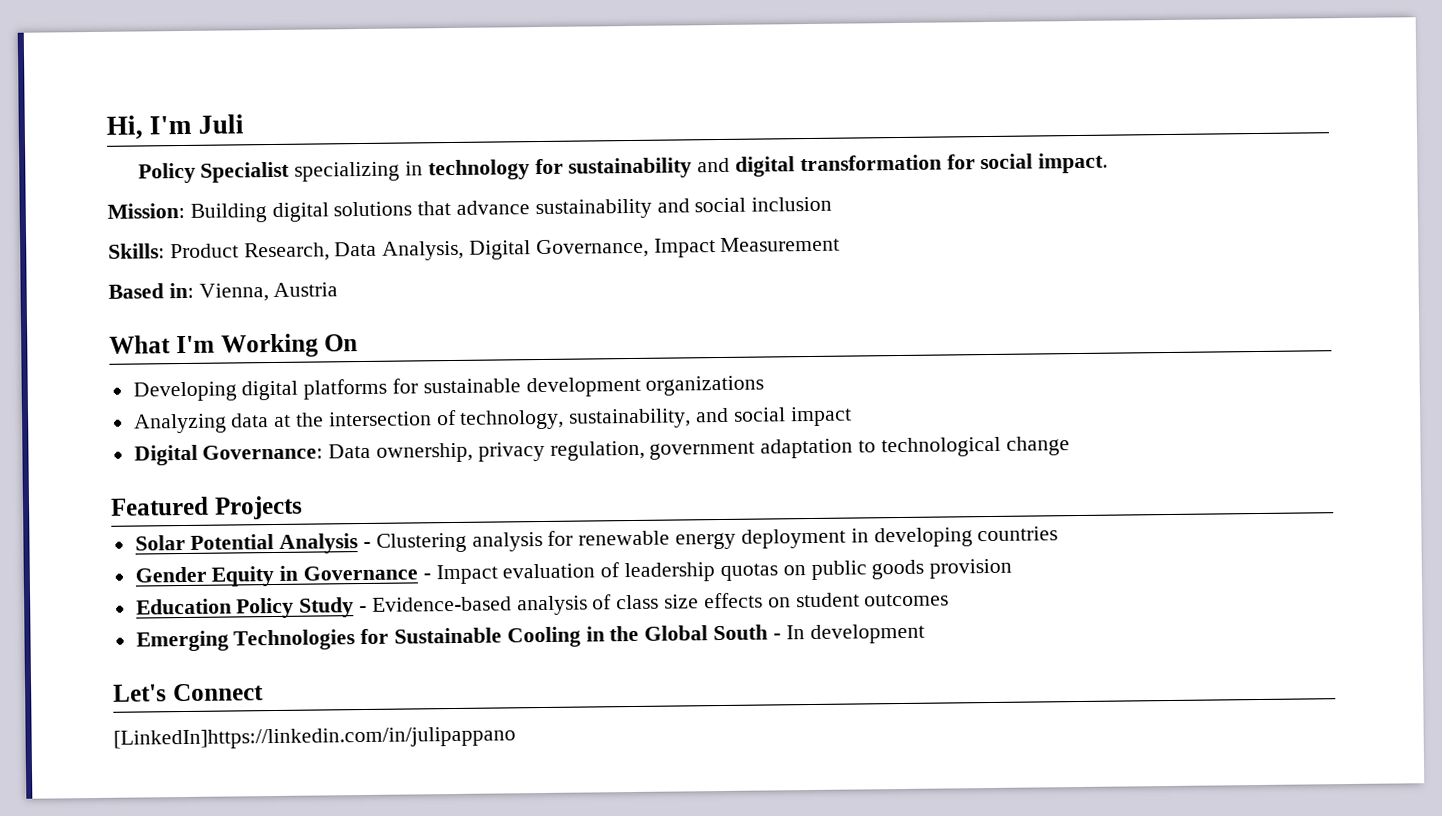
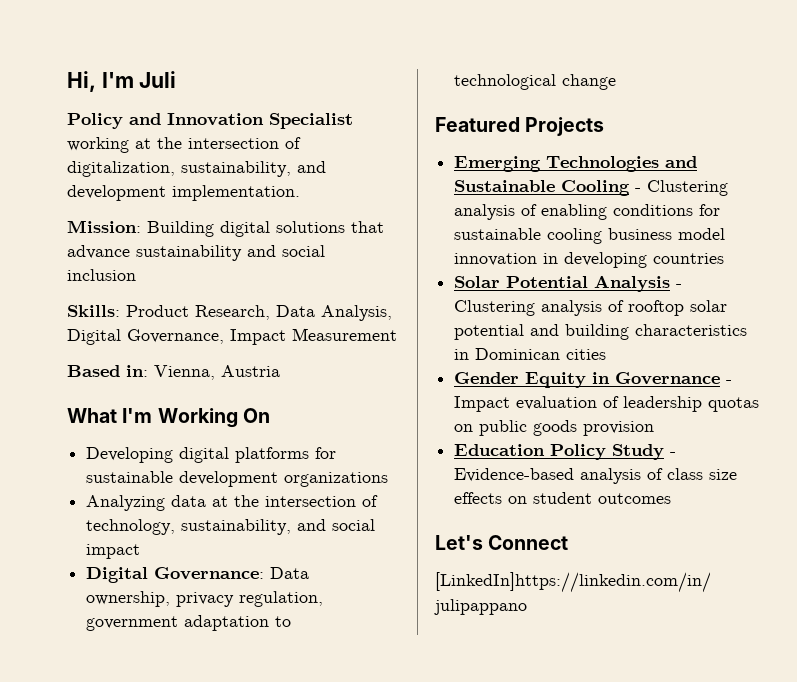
[200,152,1109,183] Specialist specializing in technology for sustainability and digital transformation for social impact. -> [129,113,353,129] [67,137,301,153] [67,161,326,177] [67,185,300,201] and Innovation Specialist working at the intersection of digitalization, sustainability, and development implementation.
(303, 507) none -> [454,156,698,172] [454,180,729,196] [454,204,721,220] [454,228,726,244] [454,252,725,268] // Emerging Technologies and Sustainable Cooling - Clustering analysis of enabling conditions for sustainable cooling business model innovation in developing countries
[547,526,1059,550] for renewable energy deployment in developing countries -> [608,300,728,316] [454,324,748,340] [454,348,607,360] of rooftop solar potential and building characteristics in Dominican cities
[135,623,925,652] // Emerging Technologies for Sustainable Cooling in the Global South - In development -> (672, 498) none

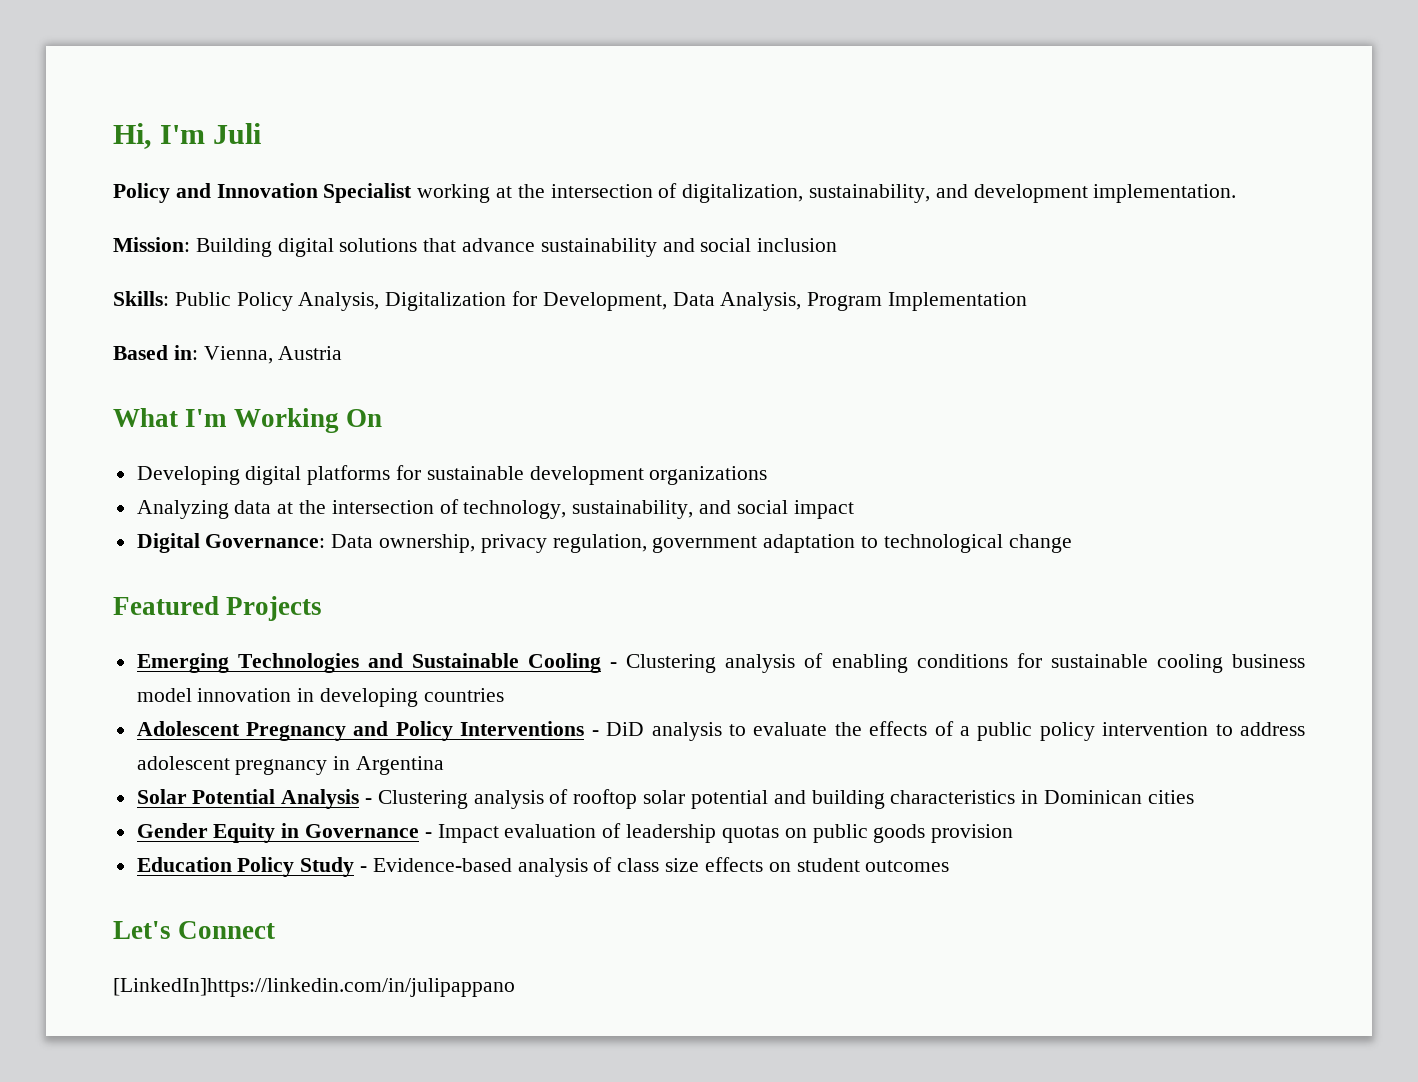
[126,305,392,321] [67,328,397,345] Product Research, Data Analysis, Digital Governance, Impact Measurement -> [174,291,1028,311] Public Policy Analysis, Digitalization for Development, Data Analysis, Program Implementation
(725, 258) none -> [136,721,1305,741] [136,756,445,775] // Adolescent Pregnancy and Policy Interventions - DiD analysis to evaluate the effects of a public policy intervention to address adolescent pregnancy in Argentina

